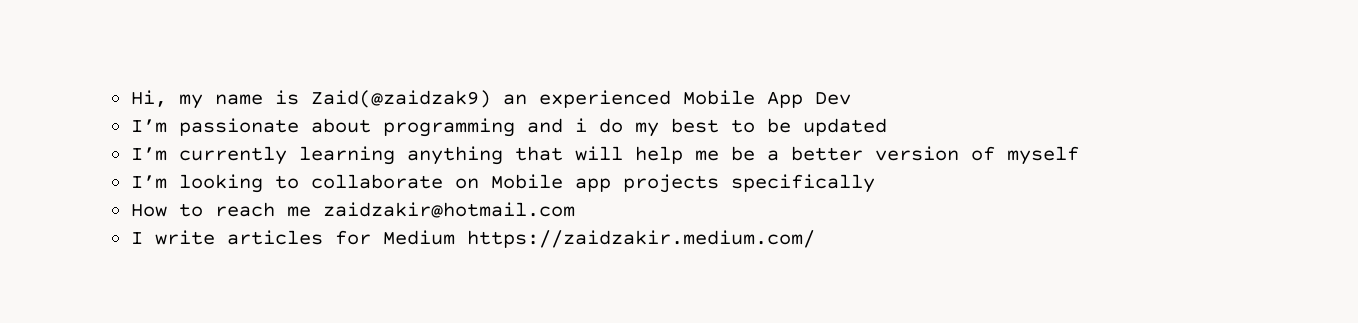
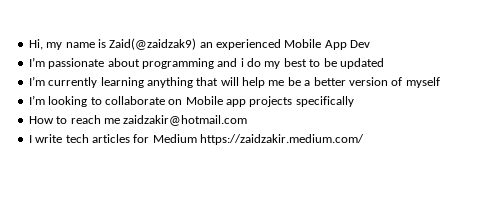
(215, 237) none -> [65,134,89,143] tech

